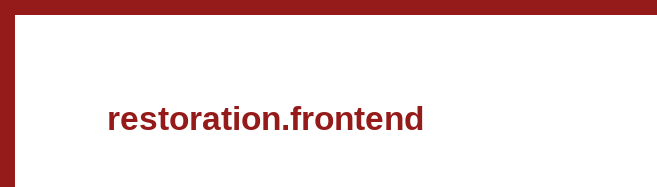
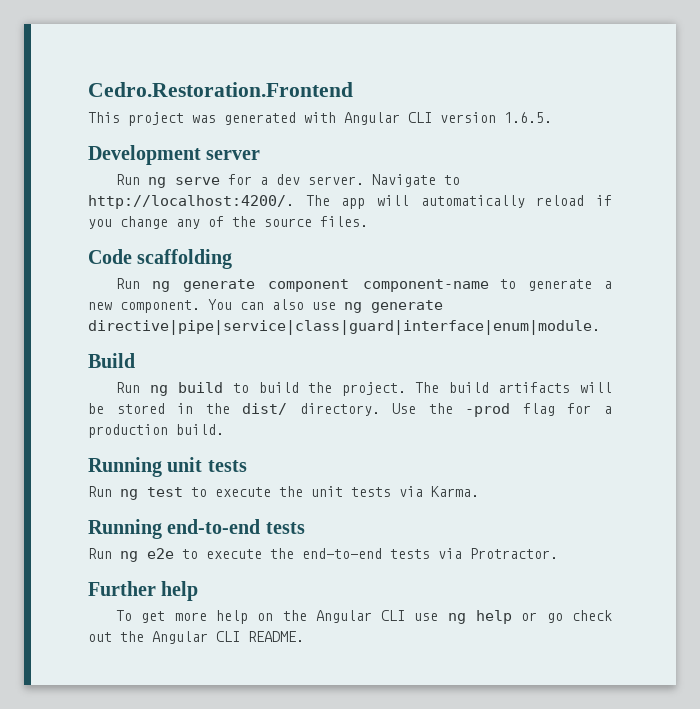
[107,106,424,130] restoration.frontend -> [88,82,353,97] [88,112,552,126] [88,145,261,165] [116,174,461,188] [88,195,612,209] [88,216,368,229] [88,249,233,269] [116,278,612,292] [88,299,443,313] [88,320,600,335] [88,353,135,368] [116,382,612,396] [88,403,613,417] [88,424,224,438] [88,457,247,477] [88,486,479,500] [88,519,305,539] [88,548,558,562] [88,581,199,601] [116,610,612,624] [88,631,304,644] Cedro.Restoration.Frontend // This project was generated with Angular CLI version 1.6.5. // Development server // Run ng serve for a dev server. Navigate to http://localhost:4200/. The app will automatically reload if you change any of the source files. // Code scaffolding // Run ng generate component component-name to generate a new component. You can also use ng generate directive|pipe|service|class|guard|interface|enum|module. // Build // Run ng build to build the project. The build artifacts will be stored in the dist/ directory. Use the -prod flag for a production build. // Running unit tests // Run ng test to execute the unit tests via Karma. // Running end-to-end tests // Run ng e2e to execute the end-to-end tests via Protractor. // Further help // To get more help on the Angular CLI use ng help or go check out the Angular CLI README.

